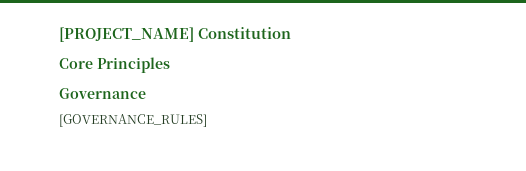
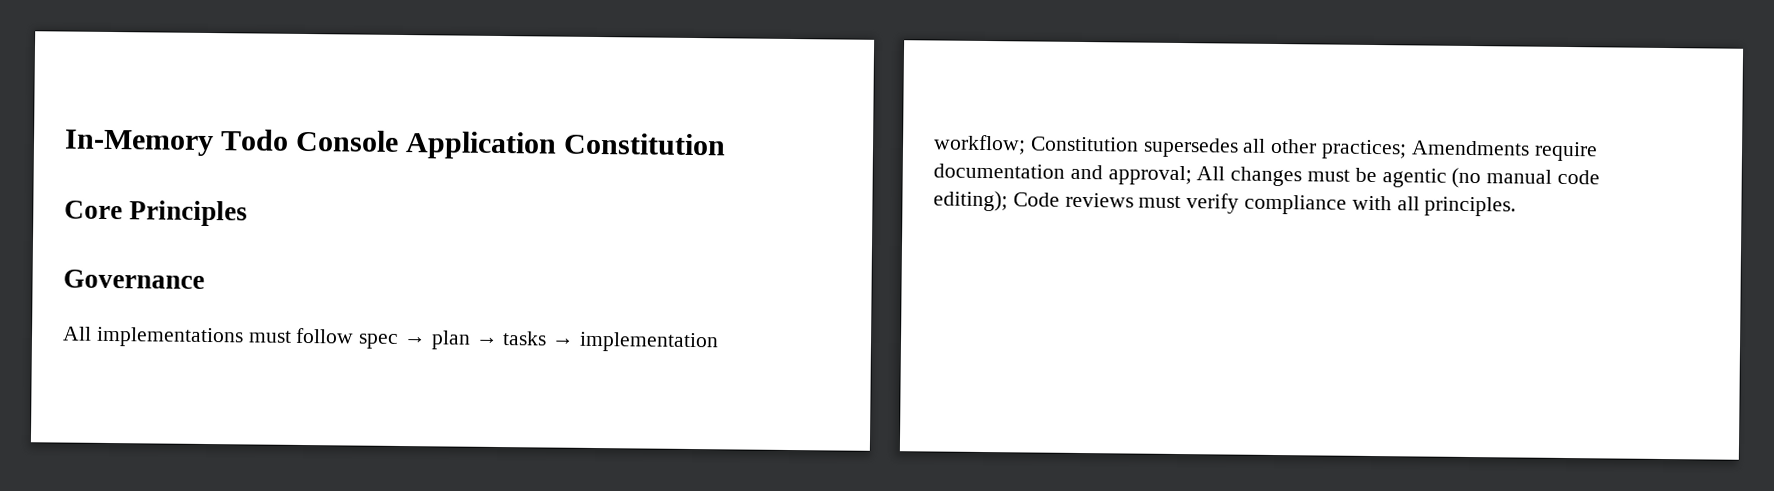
[59,27,194,42] [PROJECT_NAME] -> [64,129,558,160] In-Memory Todo Console Application
[59,114,207,127] [GOVERNANCE_RULES] -> [62,326,720,353] [933,134,1598,162] [933,163,1601,189] [933,190,1517,217] All implementations must follow spec → plan → tasks → implementation workflow; Constitution supersedes all other practices; Amendments require documentation and approval; All changes must be agentic (no manual code editing); Code reviews must verify compliance with all principles.

